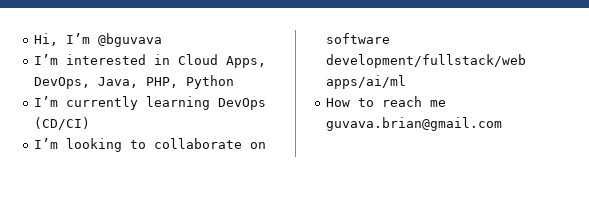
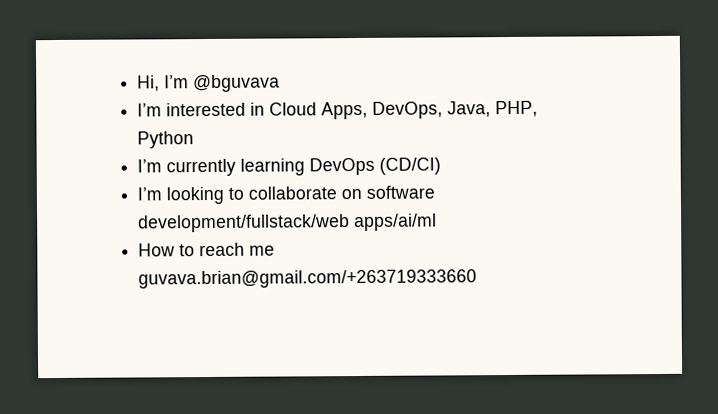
[326,117,503,131] guvava.brian@gmail.com -> [138,269,478,289] guvava.brian@gmail.com/+263719333660

